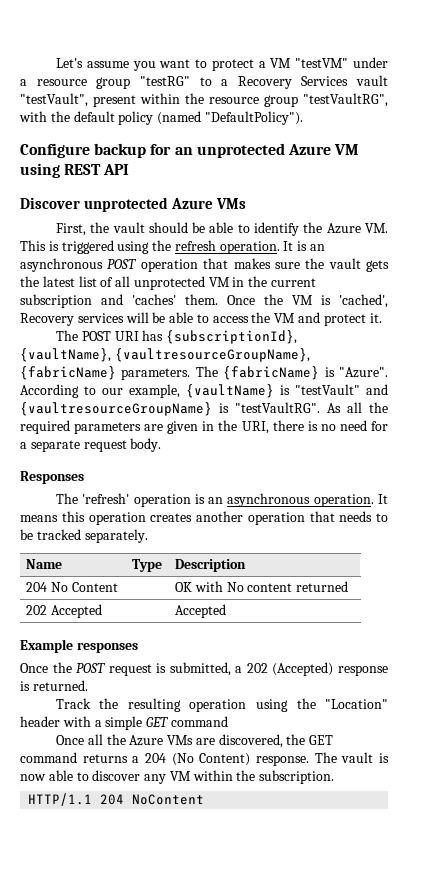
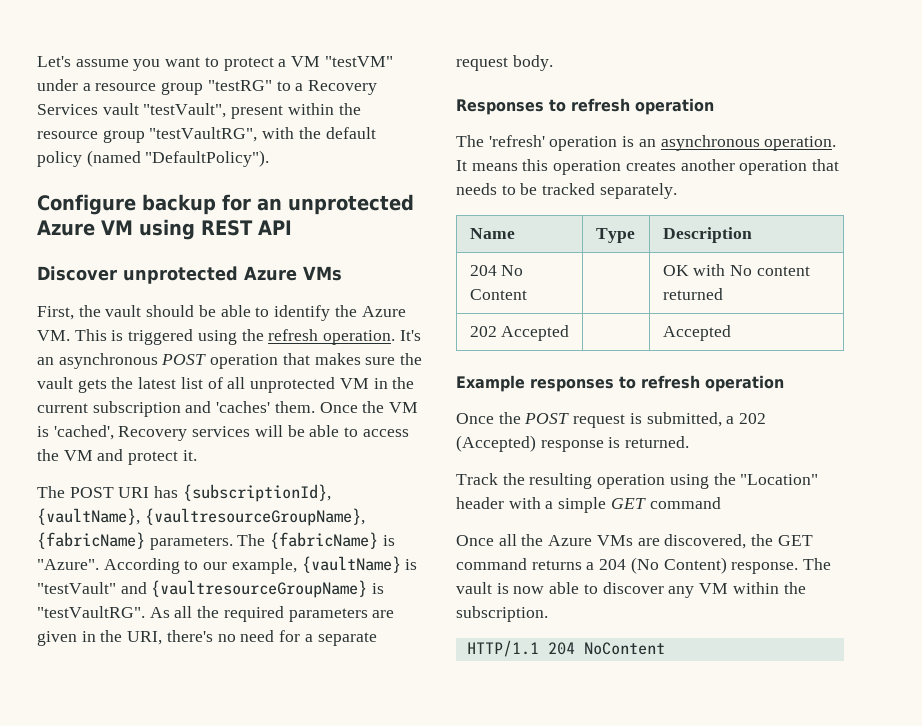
[283,241,308,251] It is -> [399,330,421,341] It's
[272,420,318,431] there is -> [166,630,213,642] there's
(84, 477) none -> [549,98,714,115] to refresh operation
(138, 647) none -> [619,375,784,392] to refresh operation

